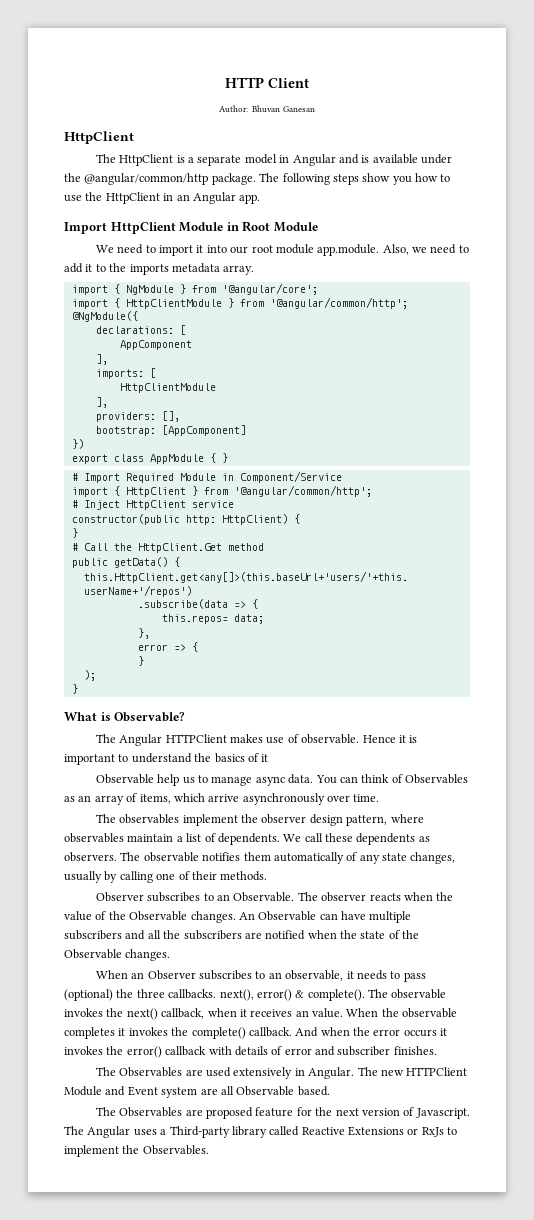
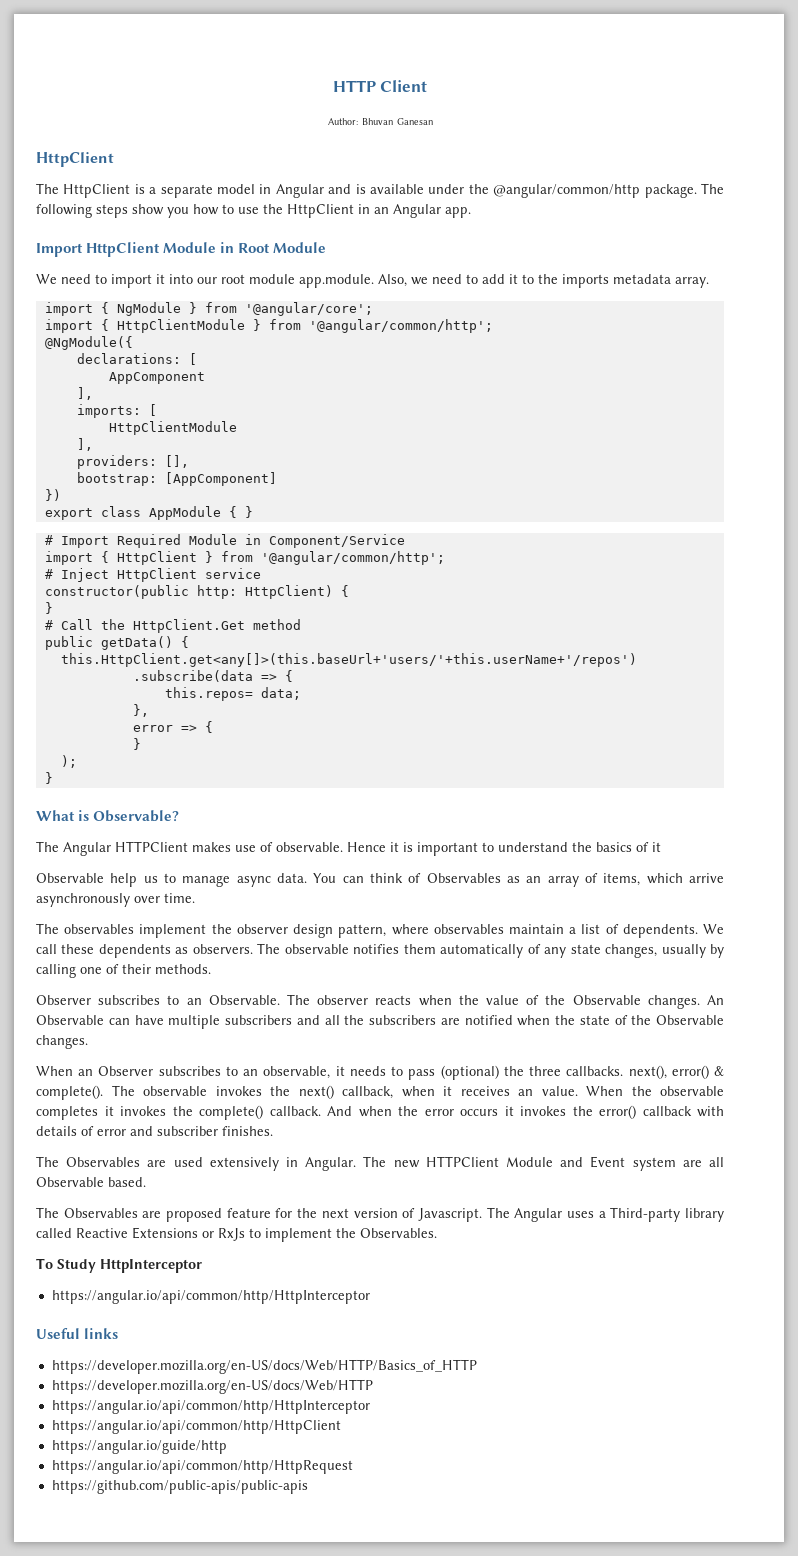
(209, 1150) none -> [36,1258,202,1273] [51,1290,370,1304] [36,1328,119,1339] [51,1359,477,1374] [51,1379,373,1394] [51,1400,370,1414] [51,1420,341,1434] [51,1440,227,1454] [51,1460,353,1474] [51,1480,308,1494] // To Study HttpInterceptor // https://angular.io/api/common/http/HttpInterceptor // Useful links // https://developer.mozilla.org/en-US/docs/Web/HTTP/Basics_of_HTTP // https://developer.mozilla.org/en-US/docs/Web/HTTP // https://angular.io/api/common/http/HttpInterceptor // https://angular.io/api/common/http/HttpClient // https://angular.io/guide/http // https://angular.io/api/common/http/HttpRequest // https://github.com/public-apis/public-apis

